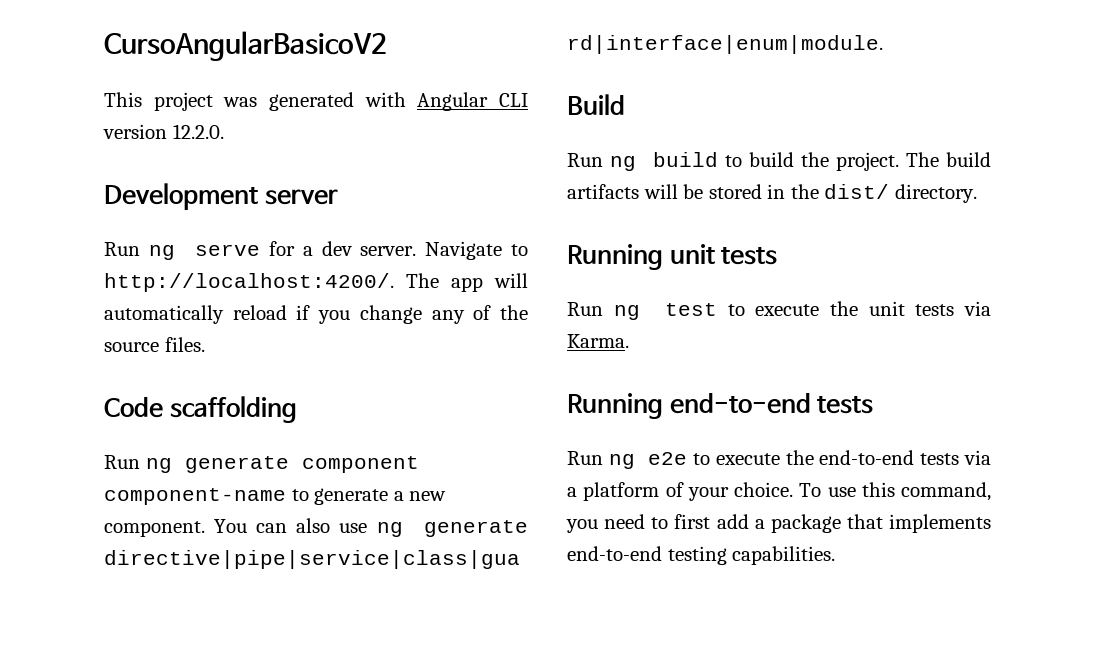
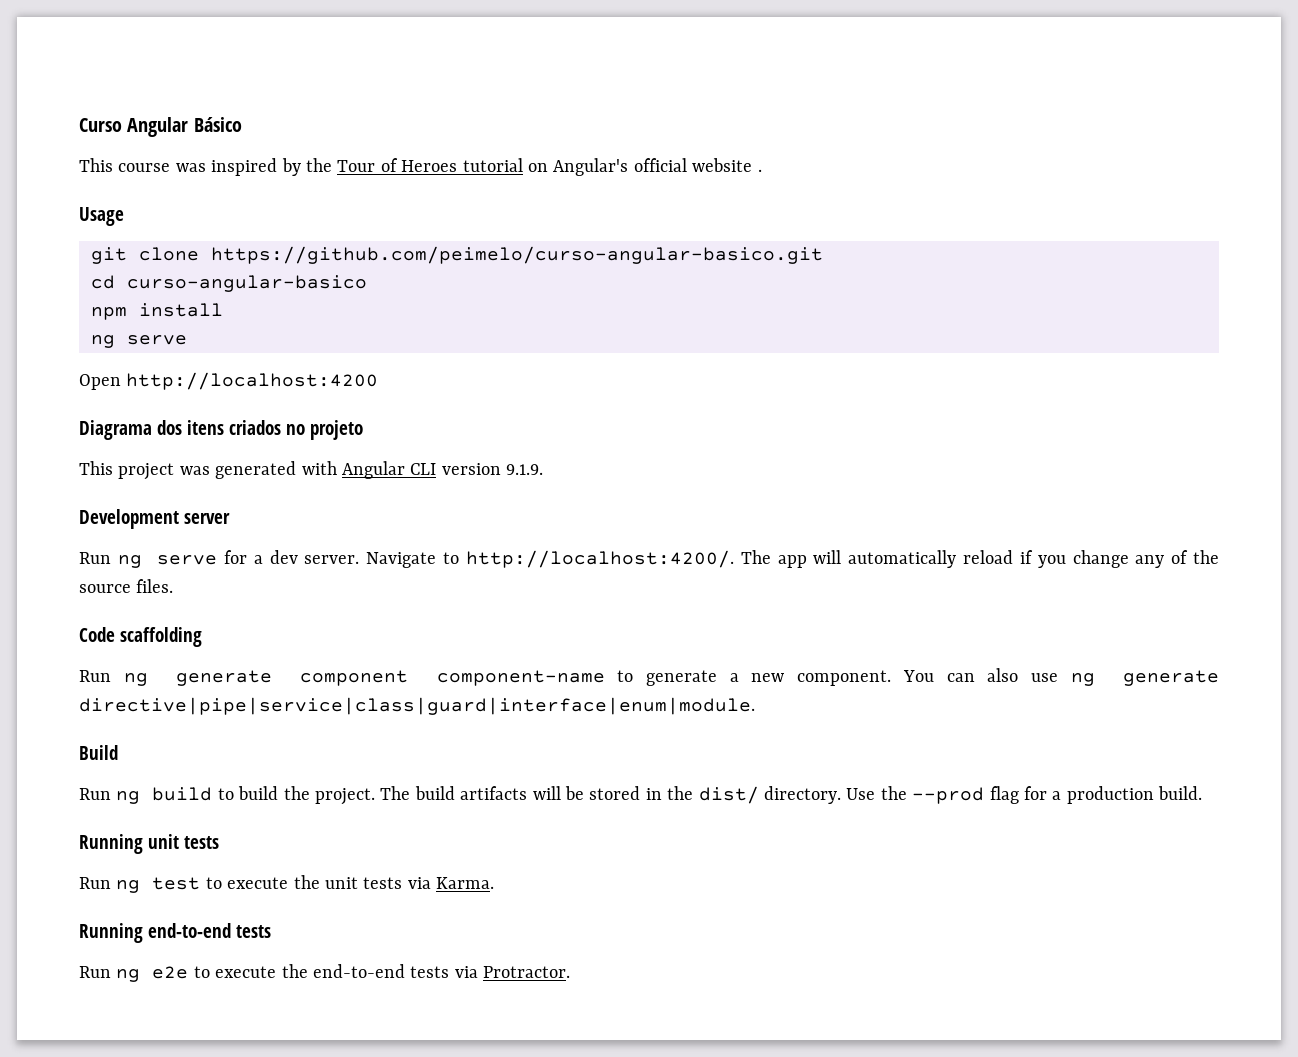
[104,31,387,61] CursoAngularBasicoV2 -> [79,117,242,137] [79,158,762,176] [79,207,124,226] [91,246,823,264] [91,275,367,292] [91,303,223,320] [91,335,187,348] [79,372,379,390] [79,420,363,440] Curso Angular Básico // This course was inspired by the Tour of Heroes tutorial on Angular's official website . // Usage // git clone https://github.com/peimelo/curso-angular-basico.git // cd curso-angular-basico // npm install // ng serve // Open http://localhost:4200 // Diagrama dos itens criados no projeto
[172,124,224,139] 12.2.0. -> [506,464,544,475] 9.1.9.
(977, 193) none -> [846,786,1203,804] Use the --prod flag for a production build.
[567,482,991,501] [566,514,991,533] [567,546,836,565] a platform of your choice. To use this command, you need to first add a package that implements end-to-end testing capabilities. -> [483,966,571,978] Protractor.

